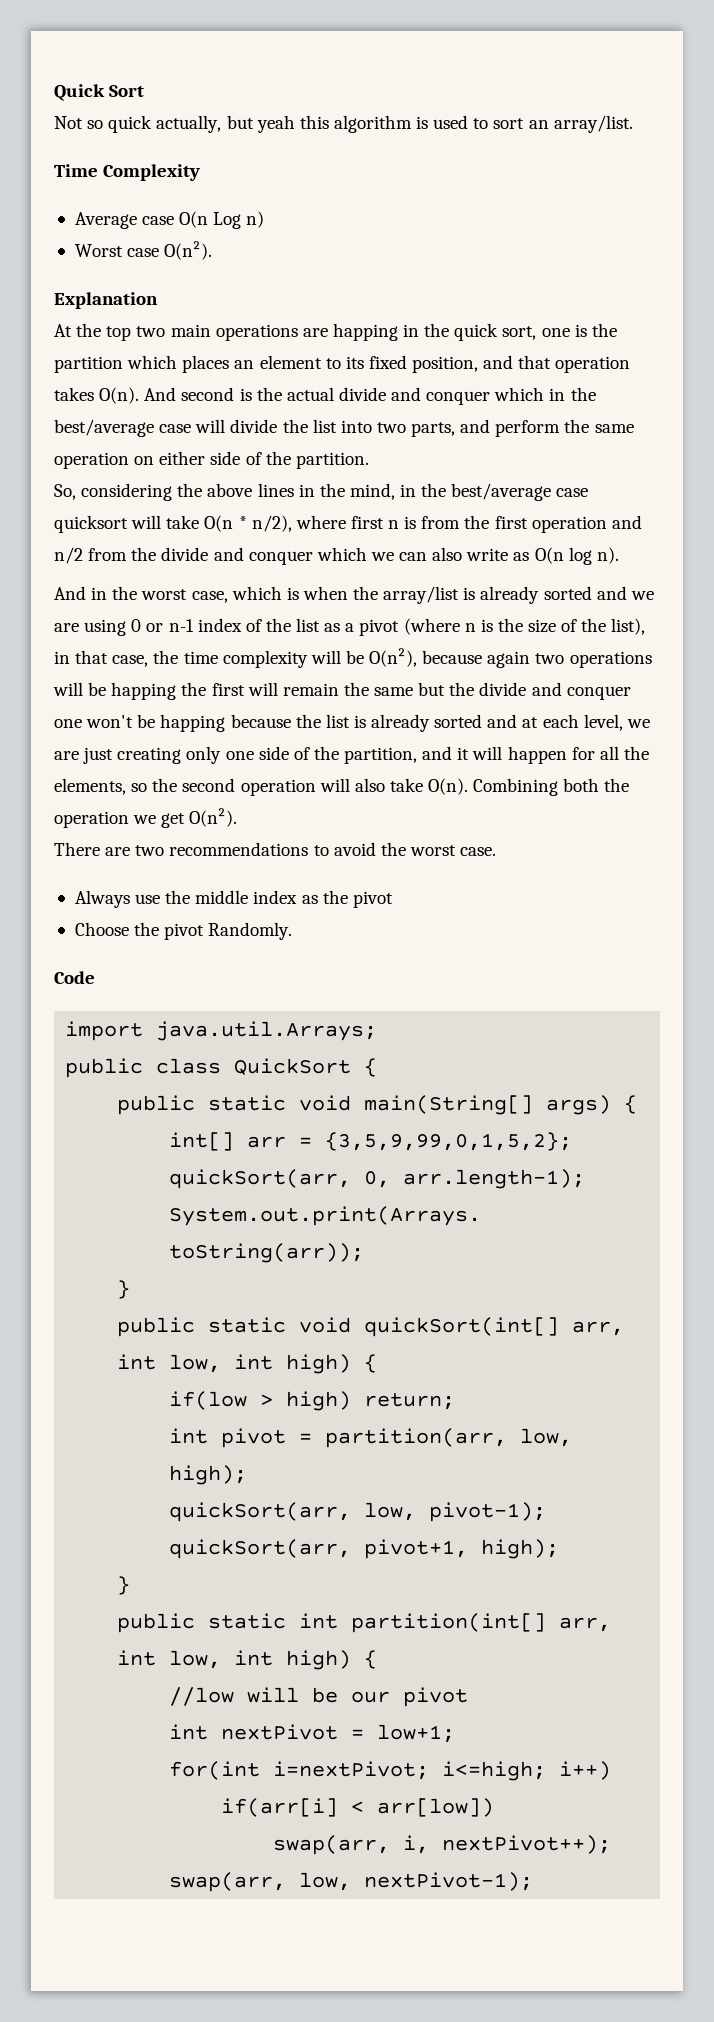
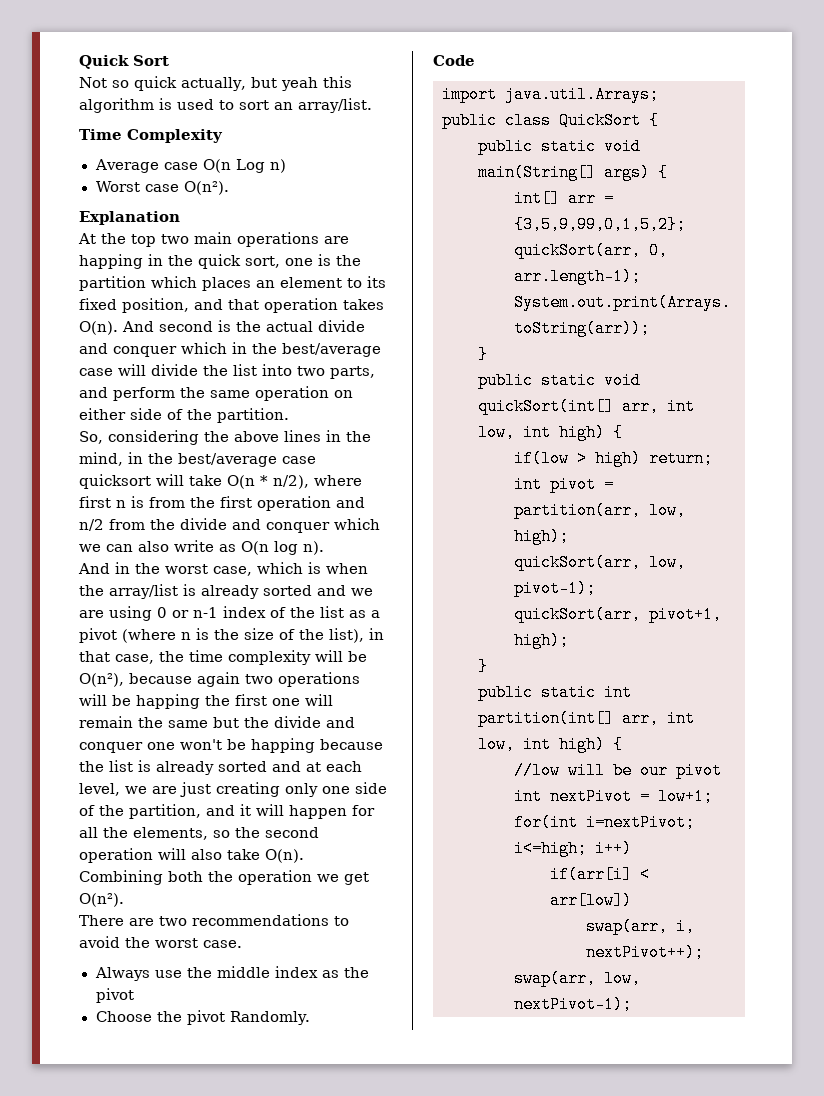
(245, 689) none -> [272,698,300,706] one

